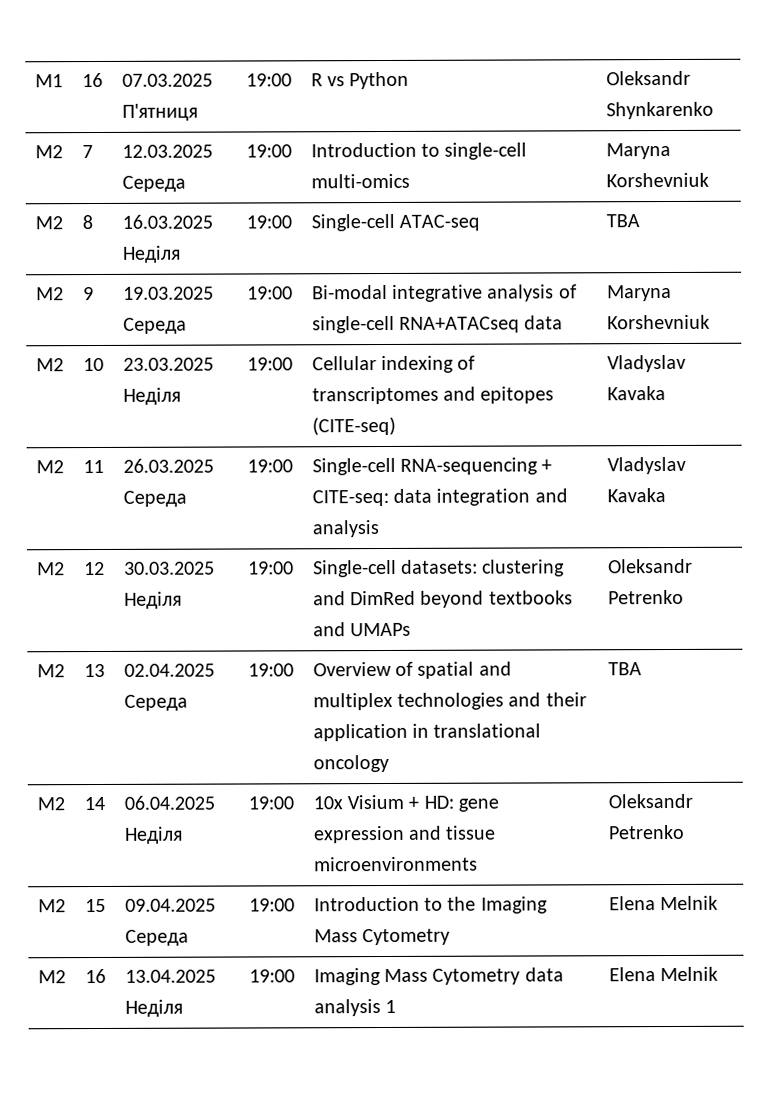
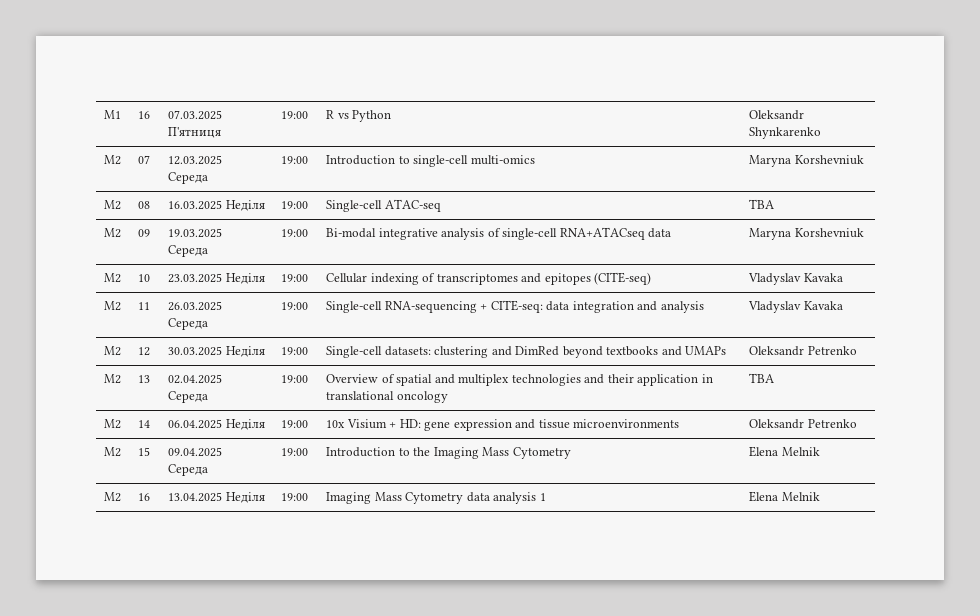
[81,145,93,159] 7 -> [138,155,151,164] 07
[81,215,93,230] 8 -> [138,201,151,209] 08
[82,287,94,301] 9 -> [138,229,151,237] 09

